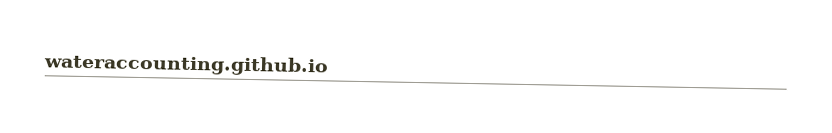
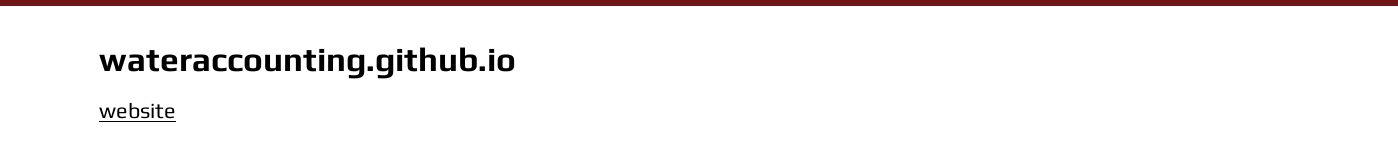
(329, 65) none -> [99,102,176,119] // website

